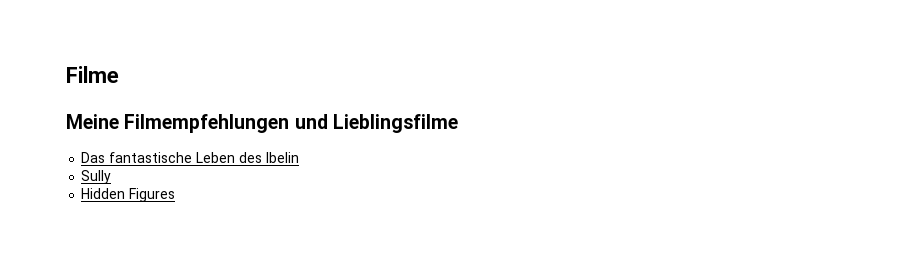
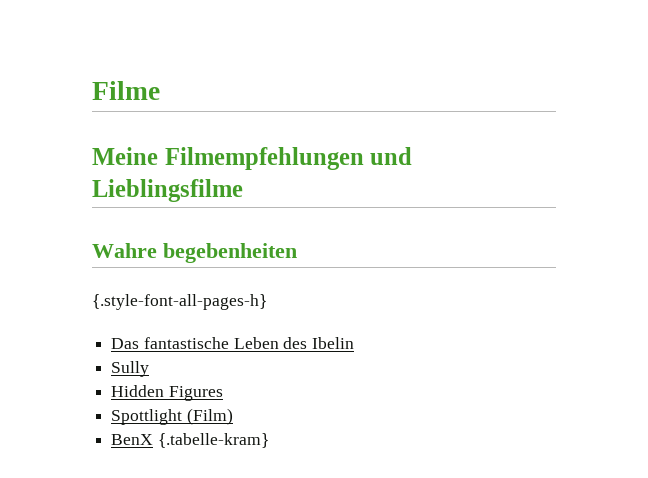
(458, 123) none -> [92,243,297,263] [92,294,267,310] // Wahre begebenheiten // {.style-font-all-pages-h}
(176, 195) none -> [111,408,233,425] [111,433,269,448] // Spottlight (Film) // BenX {.tabelle-kram}

